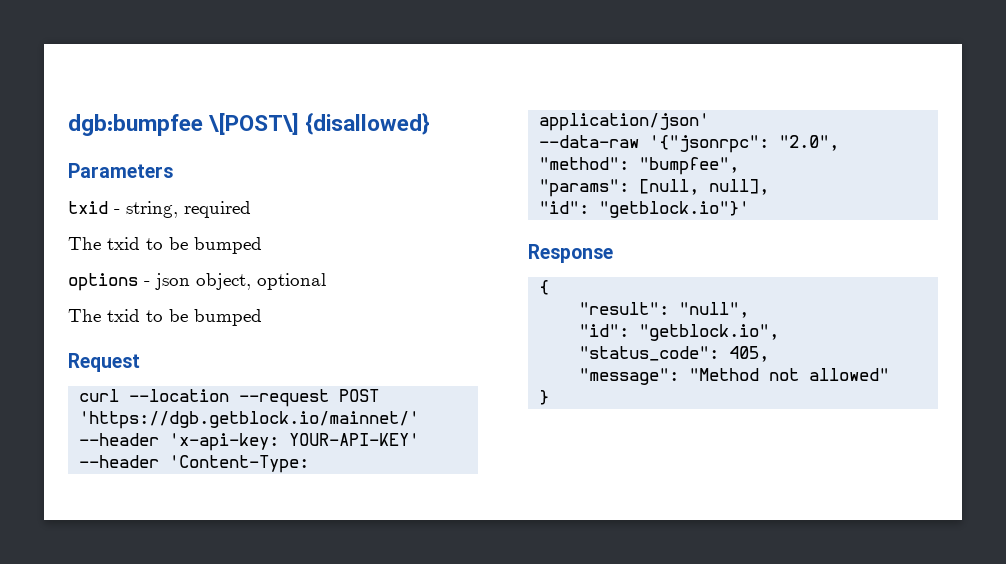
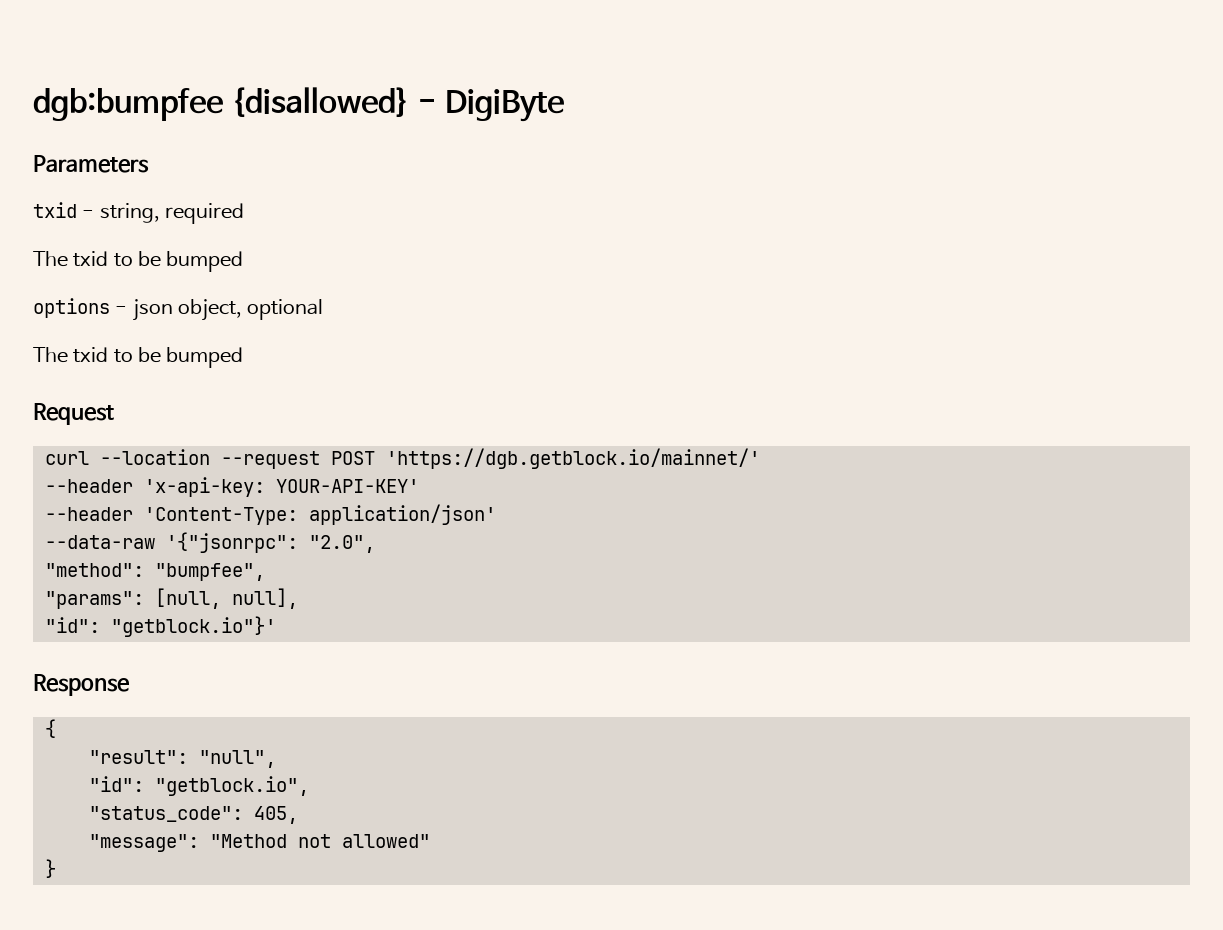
[208,113,300,135] \[POST\] -> (223, 104) none
(431, 123) none -> [418,89,564,122] - DigiByte

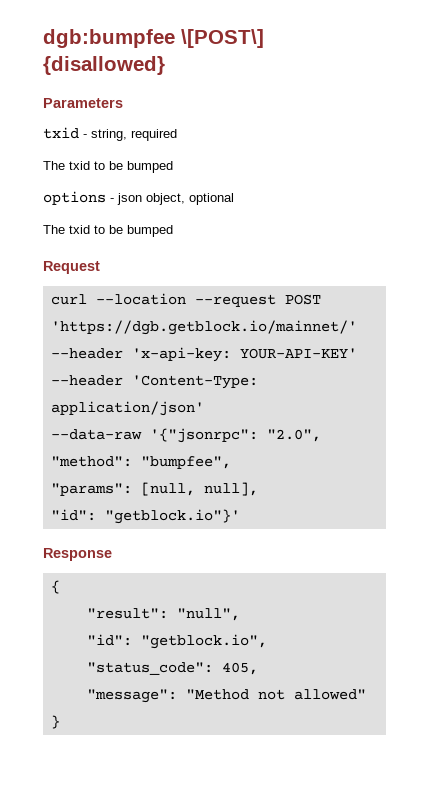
(223, 104) none -> [181,29,264,48] \[POST\]
[418,89,564,122] - DigiByte -> (165, 65) none

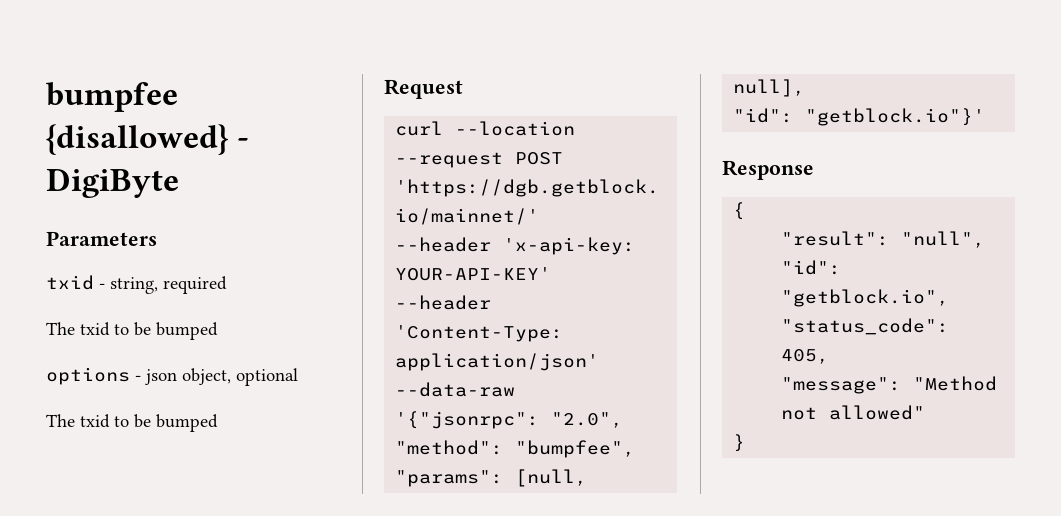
[43,29,264,48] dgb:bumpfee \[POST\] -> [46,82,178,112] bumpfee
(165, 65) none -> [237,138,250,148] [46,168,179,198] - DigiByte

